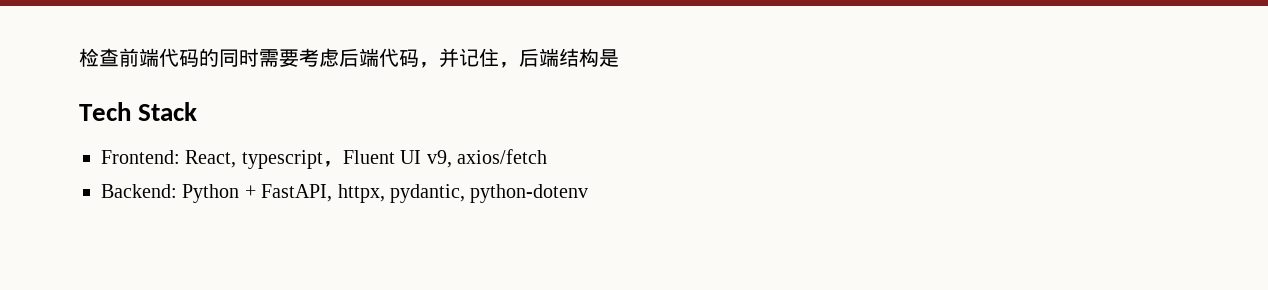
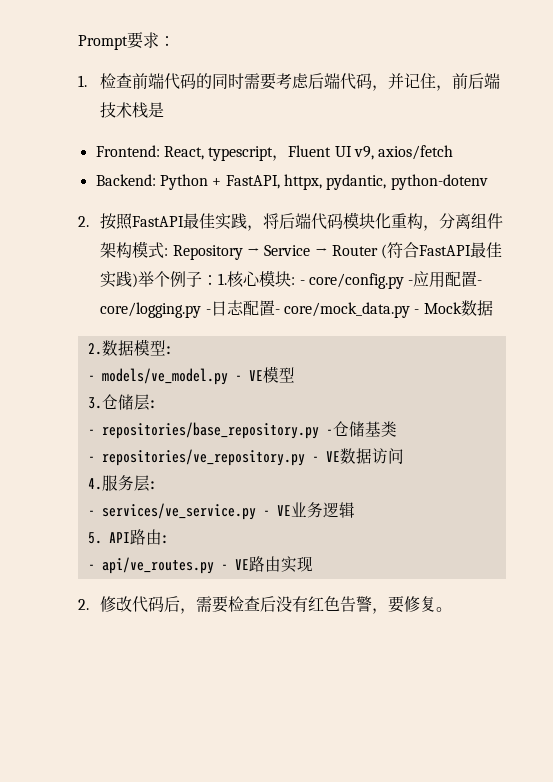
(79, 57) none -> [78,32,175,50] [78,75,87,87] Prompt要求： // 1.
[519,48,599,67] 后端结构 -> [452,73,501,89] [100,102,149,118] 前后端技术栈
[79,102,198,121] // Tech Stack -> (165, 110) none
(589, 193) none -> [78,212,504,231] [100,241,503,260] [100,270,483,289] [100,300,493,318] [87,339,173,356] [87,366,295,385] [87,394,157,411] [87,421,397,439] [87,448,404,466] [87,475,157,492] [87,502,355,520] [87,529,169,545] [87,556,313,574] [78,596,453,614] // 2.按照FastAPI最佳实践，将后端代码模块化重构，分离组件架构模式: Repository → Service → Router (符合FastAPI最佳实践)举个例子：1.核心模块: - core/config.py -应用配置- core/logging.py -日志配置- core/mock_data.py - Mock数据 // 2.数据模型: // - models/ve_model.py - VE模型 // 3.仓储层: // - repositories/base_repository.py -仓储基类 // - repositories/ve_repository.py - VE数据访问 // 4.服务层: // - services/ve_service.py - VE业务逻辑 // 5. API路由: // - api/ve_routes.py - VE路由实现 // 2.修改代码后，需要检查后没有红色告警，要修复。

